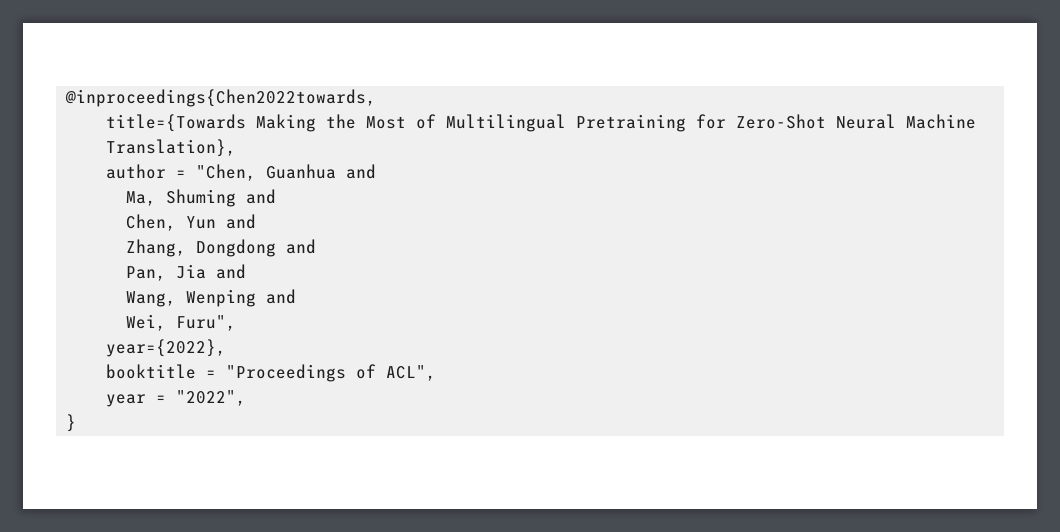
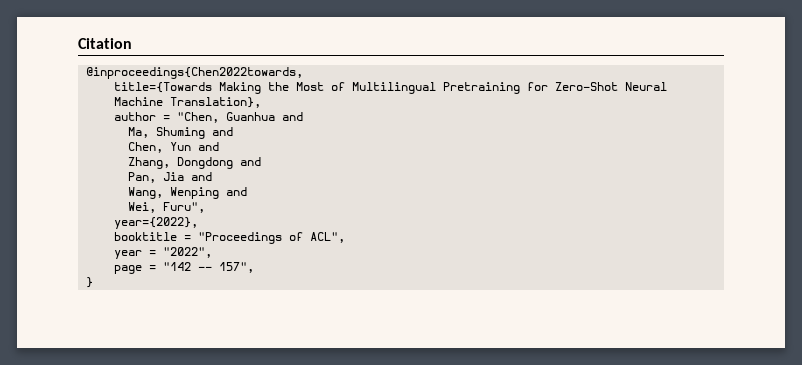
(65, 98) none -> [78,38,132,49] Citation //
(247, 398) none -> [114,262,255,274] // page = "142 -- 157",

